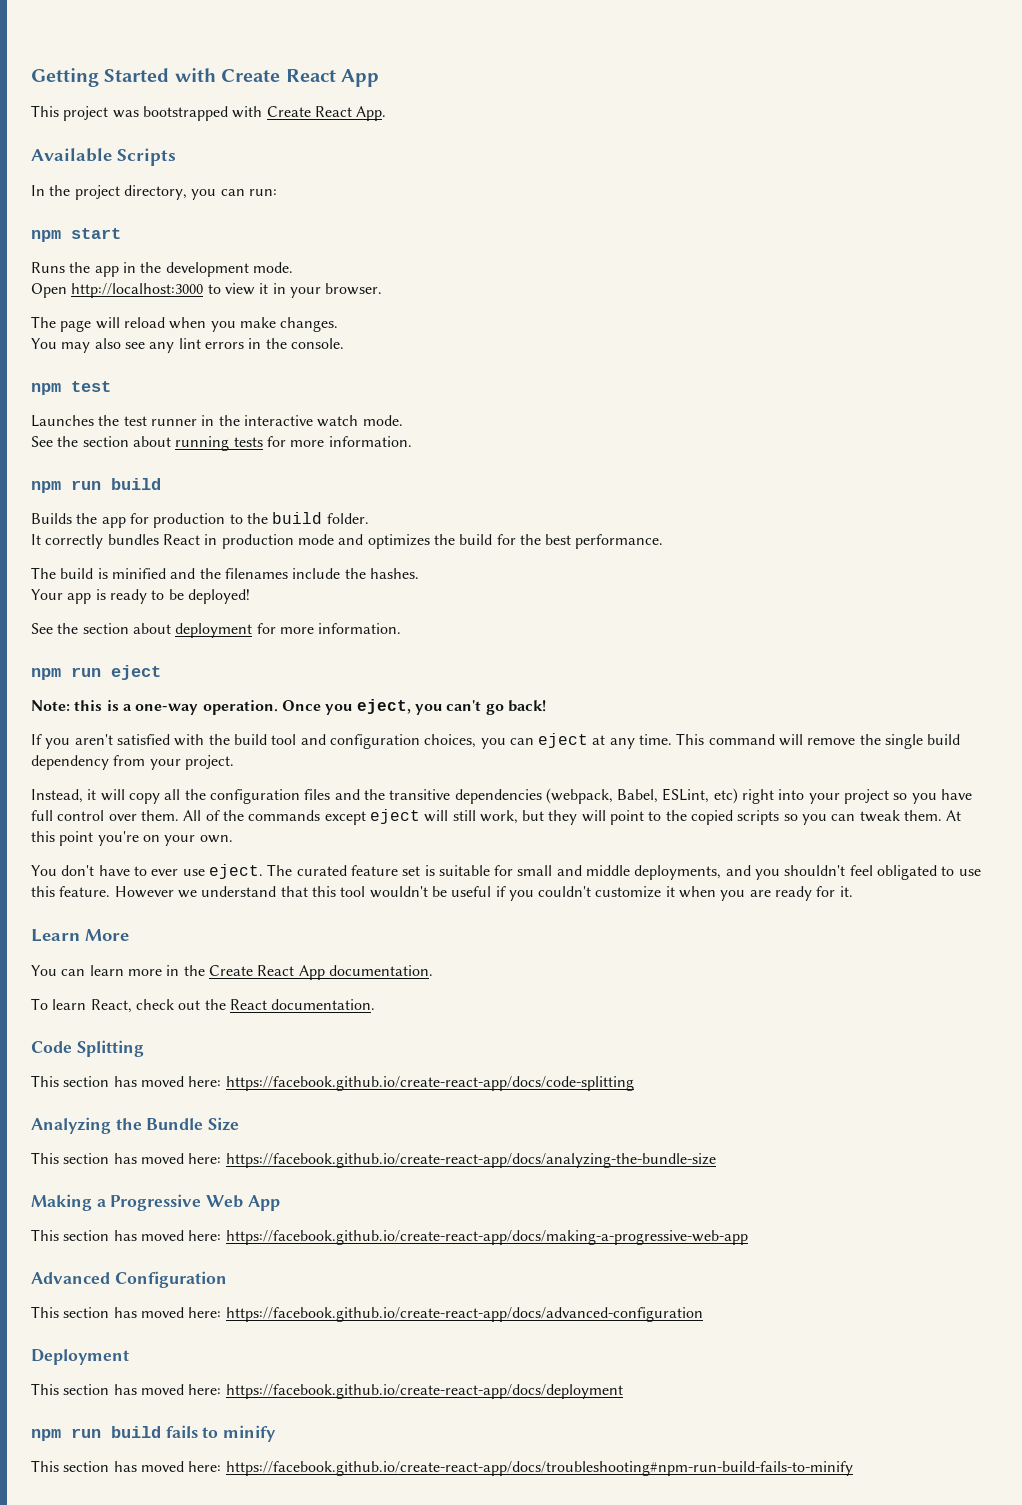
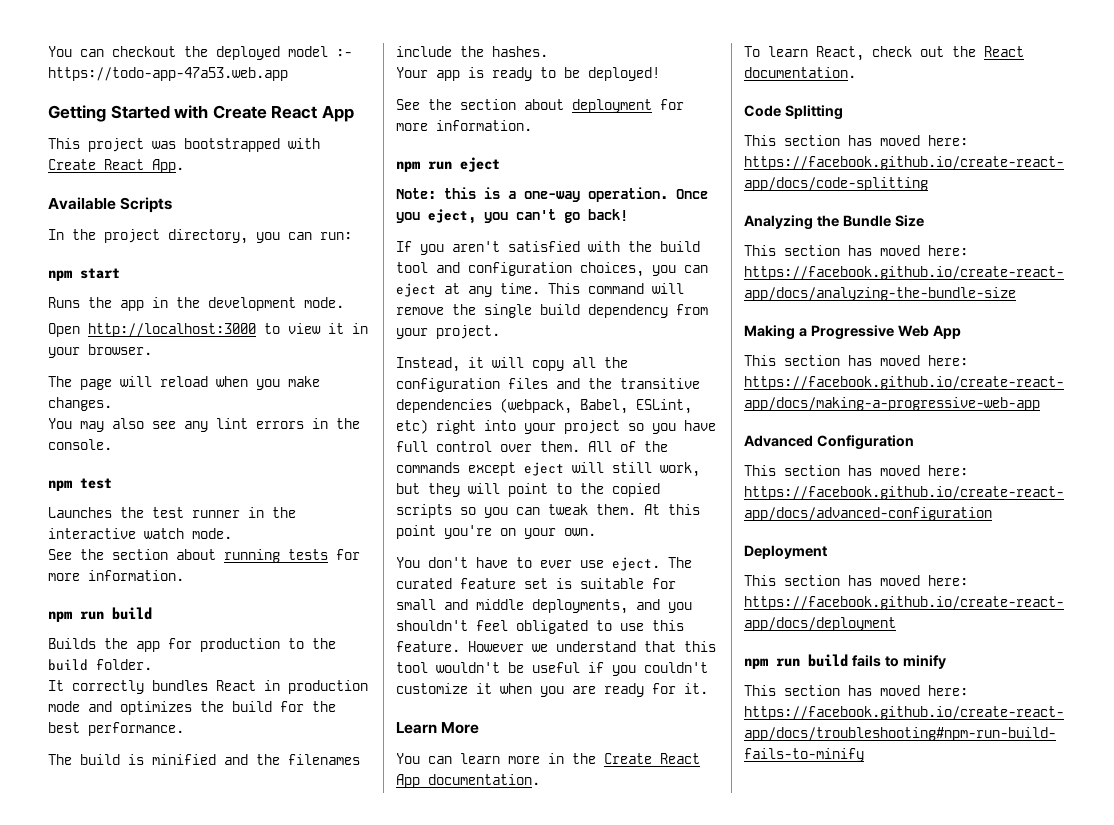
(31, 77) none -> [48,46,352,60] [48,67,288,81] You can checkout the deployed model :- https://todo-app-47a53.web.app //

